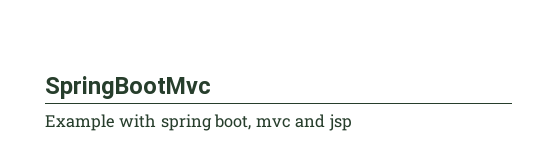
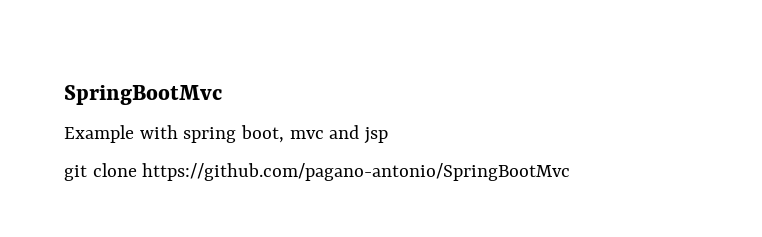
(352, 122) none -> [64,163,571,181] // git clone https://github.com/pagano-antonio/SpringBootMvc

